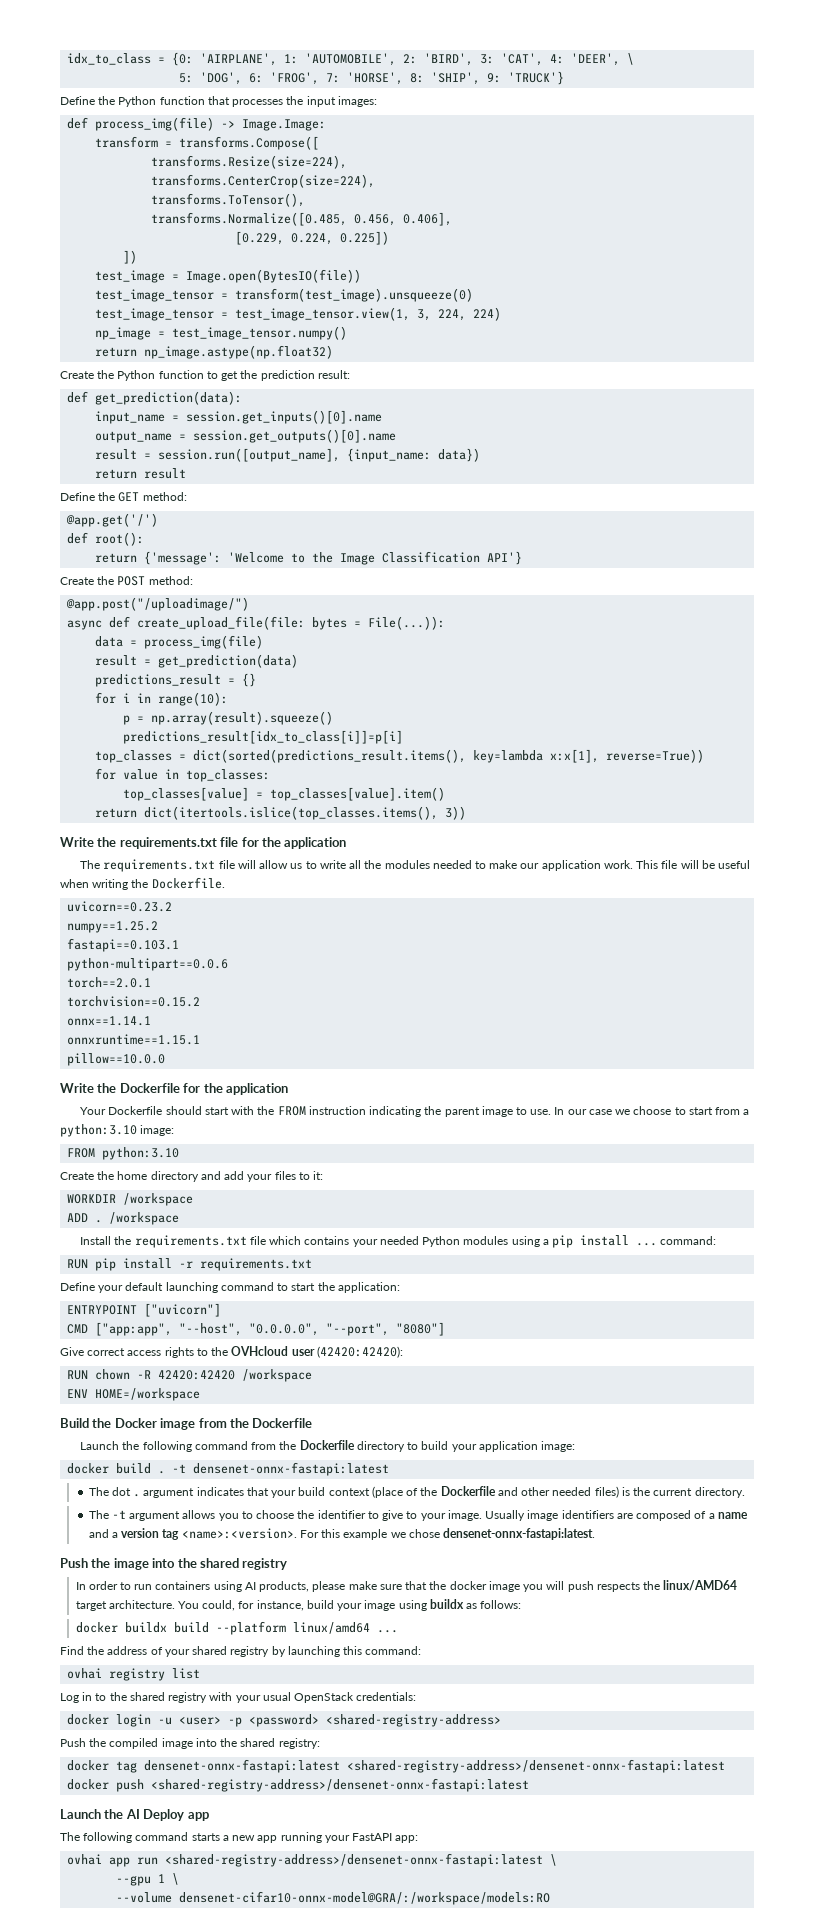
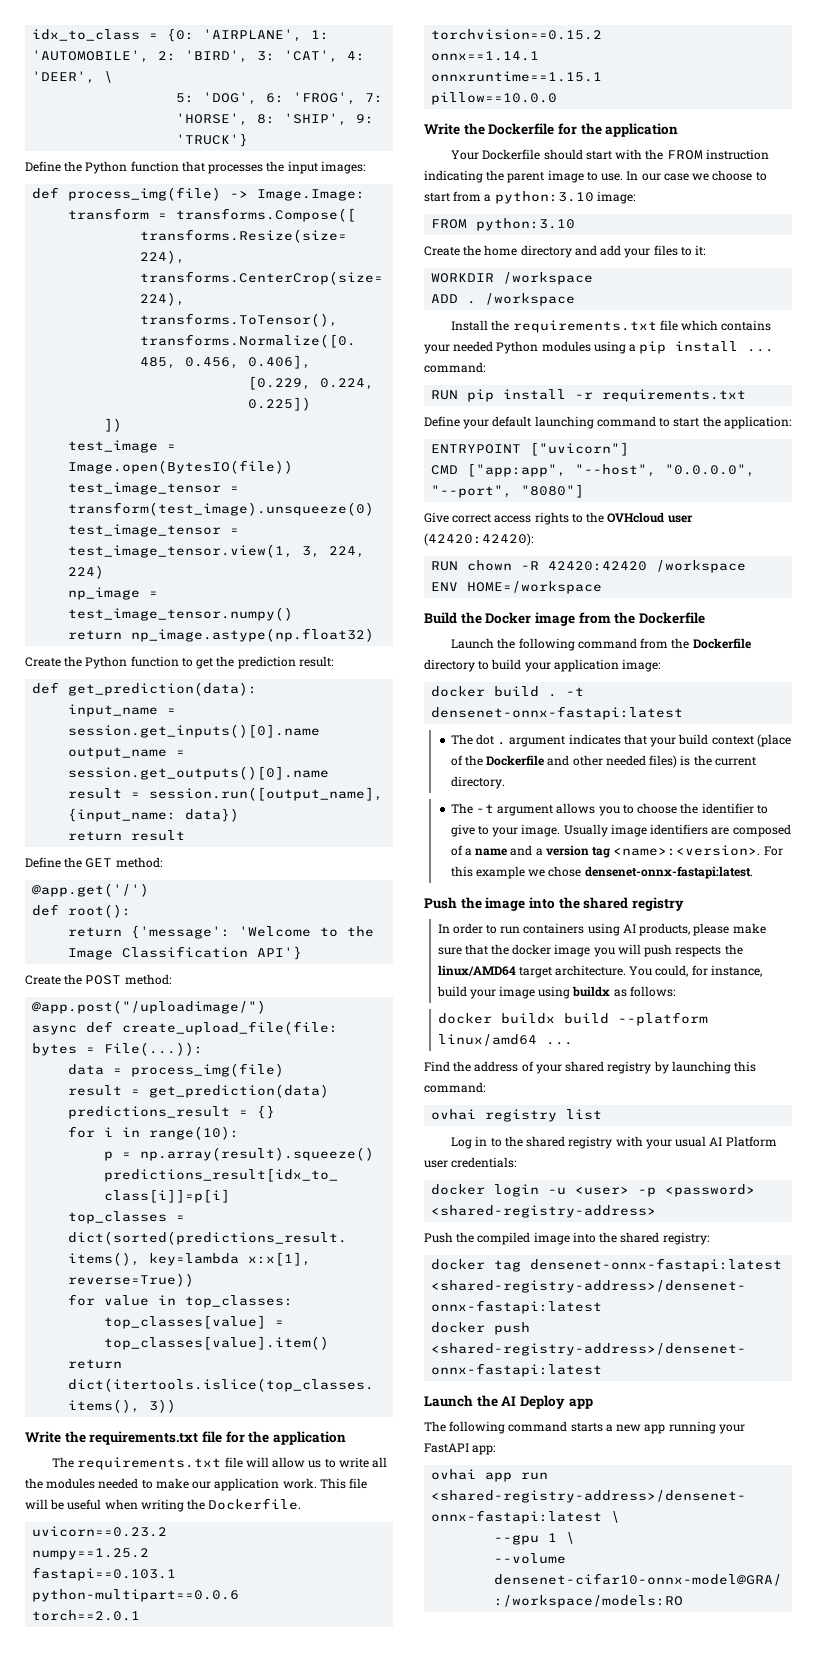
[294,1692,355,1703] OpenStack -> [709,1136,777,1147] [424,1160,448,1168] AI Platform user

